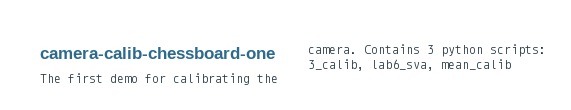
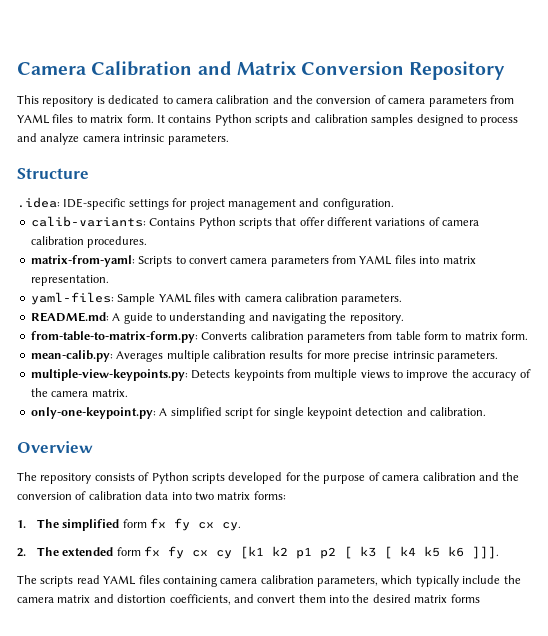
[40,47,275,59] [40,73,278,85] [308,44,546,57] [308,59,511,71] camera-calib-chessboard-one // The first demo for calibrating the camera. Contains 3 python scripts: 3_calib, lab6_sva, mean_calib -> [17,61,506,80] [17,95,514,107] [17,114,519,126] [17,133,229,145] [17,168,89,179] [17,197,394,210] [30,216,480,229] [30,236,148,248] [30,255,476,267] [30,275,109,286] [30,292,403,305] [30,312,404,324] [30,331,529,343] [30,350,499,362] [30,369,531,381] [30,388,128,397] [30,407,487,419] [17,441,93,453] [17,472,520,484] [17,491,286,501] [17,518,242,531] [17,546,500,559] [17,575,521,587] [17,594,480,605] Camera Calibration and Matrix Conversion Repository // This repository is dedicated to camera calibration and the conversion of camera parameters from YAML files to matrix form. It contains Python scripts and calibration samples designed to process and analyze camera intrinsic parameters. // Structure // .idea: IDE-specific settings for project management and configuration. // calib-variants: Contains Python scripts that offer different variations of camera calibration procedures. // matrix-from-yaml: Scripts to convert camera parameters from YAML files into matrix representation. // yaml-files: Sample YAML files with camera calibration parameters. // README.md: A guide to understanding and navigating the repository. // from-table-to-matrix-form.py: Converts calibration parameters from table form to matrix form. // mean-calib.py: Averages multiple calibration results for more precise intrinsic parameters. // multiple-view-keypoints.py: Detects keypoints from multiple views to improve the accuracy of the camera matrix. // only-one-keypoint.py: A simplified script for single keypoint detection and calibration. // Overview // The repository consists of Python scripts developed for the purpose of camera calibration and the conversion of calibration data into two matrix forms: // 1. The simplified form fx fy cx cy. // 2. The extended form fx fy cx cy [k1 k2 p1 p2 [ k3 [ k4 k5 k6 ]]]. // The scripts read YAML files containing camera calibration parameters, which typically include the camera matrix and distortion coefficients, and convert them into the desired matrix forms

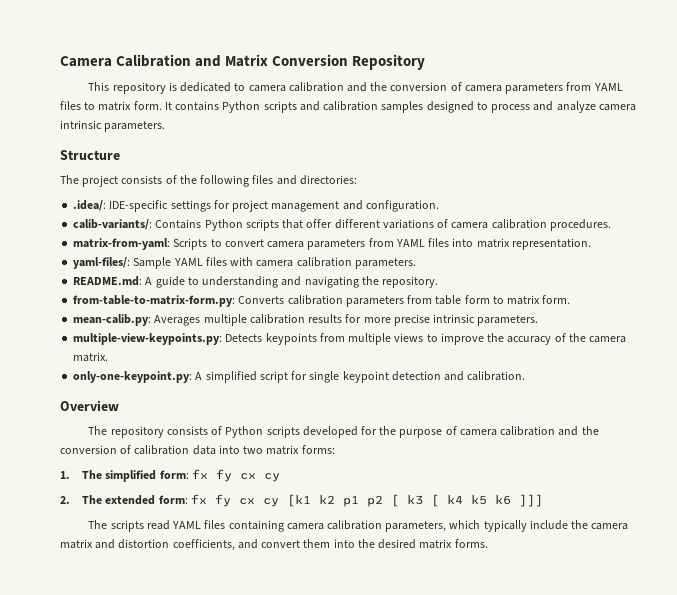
[17,197,60,208] .idea: -> [60,175,357,187] [73,200,107,211] The project consists of the following files and directories: // .idea/:
[30,216,146,227] calib-variants: -> [73,219,153,230] calib-variants/:
[30,292,114,305] yaml-files: -> [73,257,131,269] yaml-files/:
[122,518,242,531] form fx fy cx cy. -> [159,469,280,482] form: fx fy cx cy
[116,547,141,556] form -> [158,495,188,504] form:
[472,546,500,559] ]]]. -> [518,494,543,507] ]]]
[450,594,480,603] forms -> [454,539,488,548] forms.

